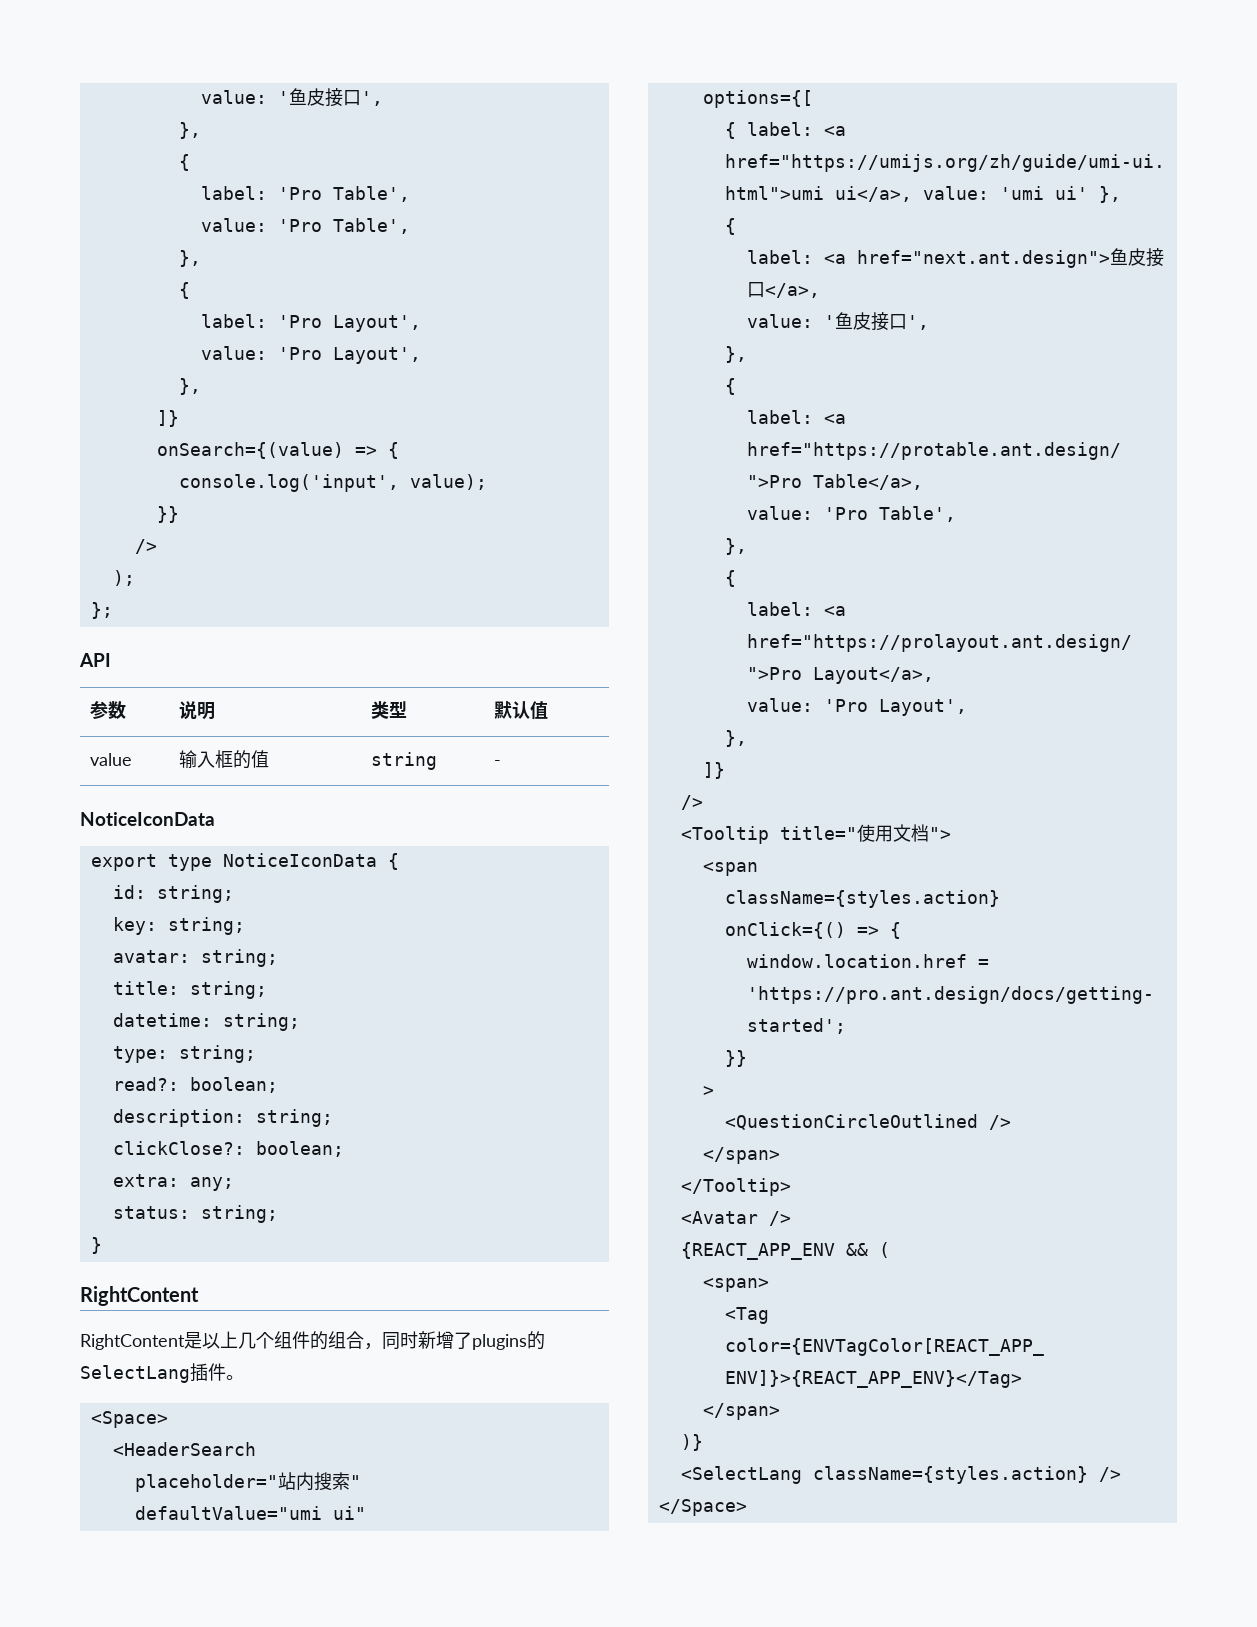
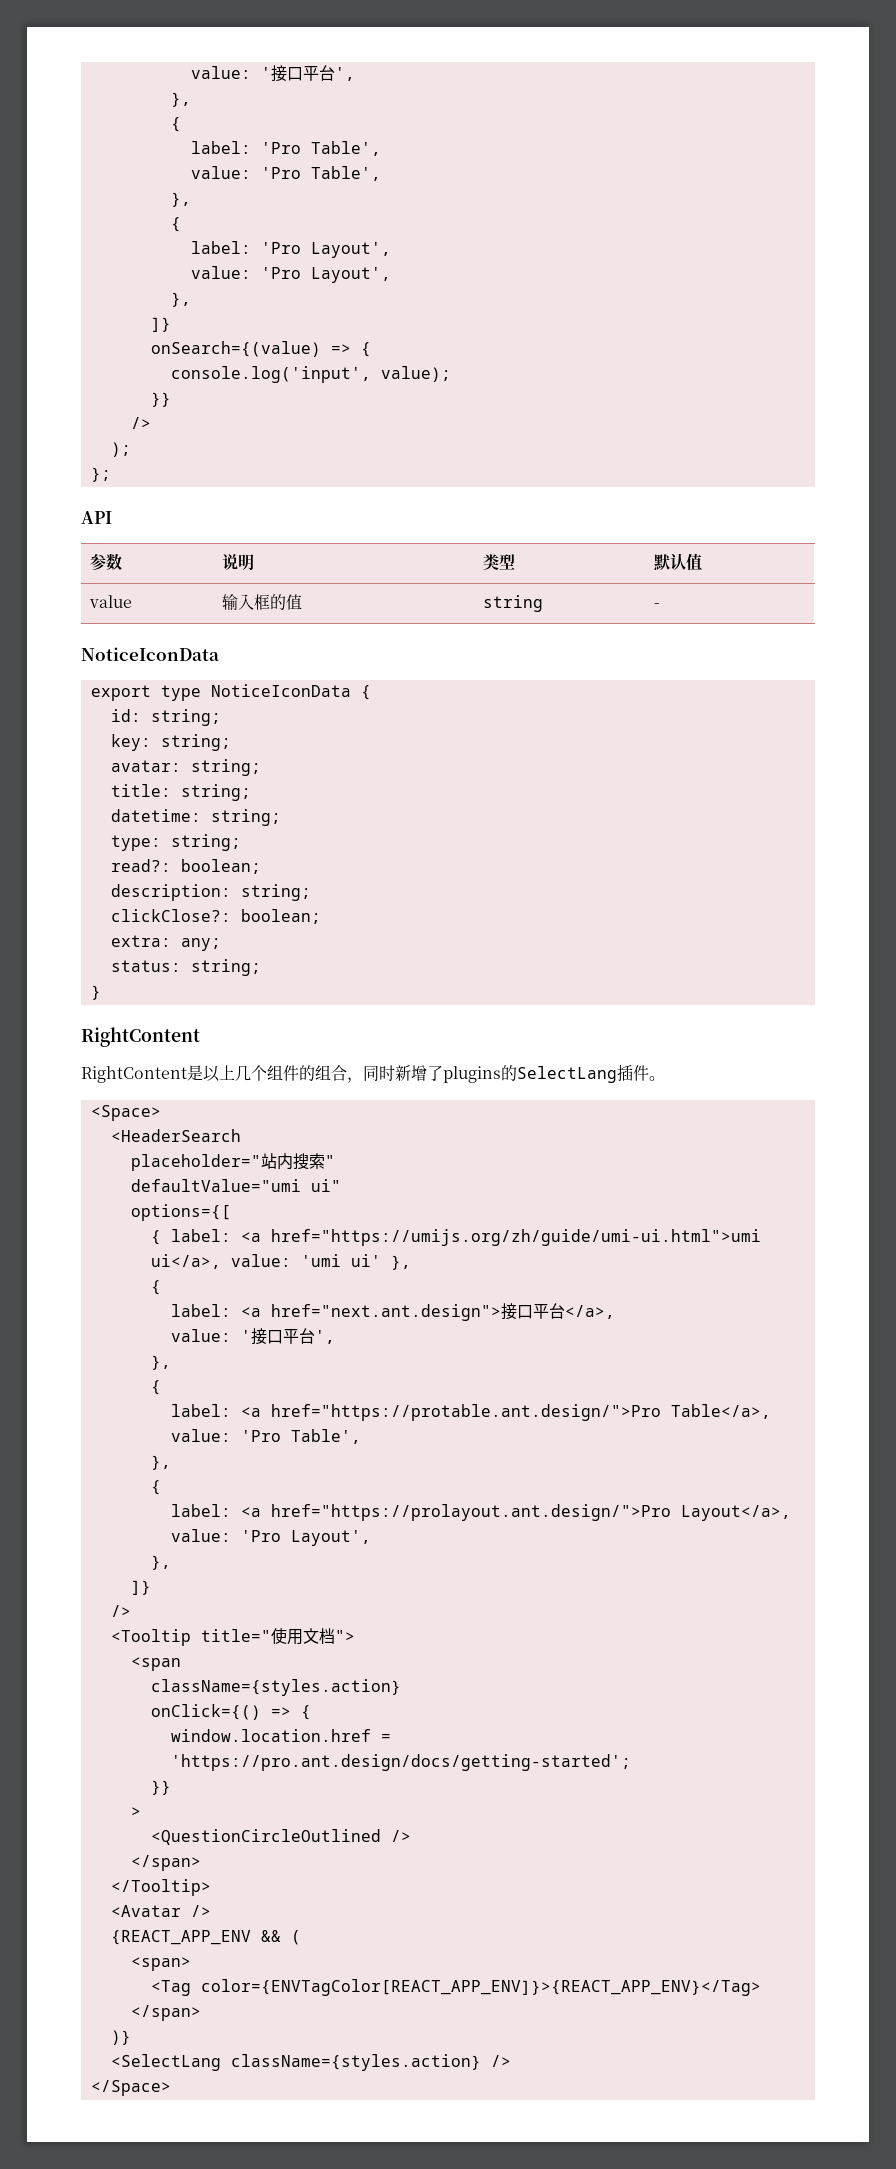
[200,88,361,107] value: '鱼皮接口 -> [190,65,335,82] value: '接口平台
[1109,248,1164,267] [746,282,765,298] 鱼皮接口 -> [500,1303,565,1320] 接口平台
[834,312,907,331] 鱼皮接口 -> [250,1328,315,1345] 接口平台

